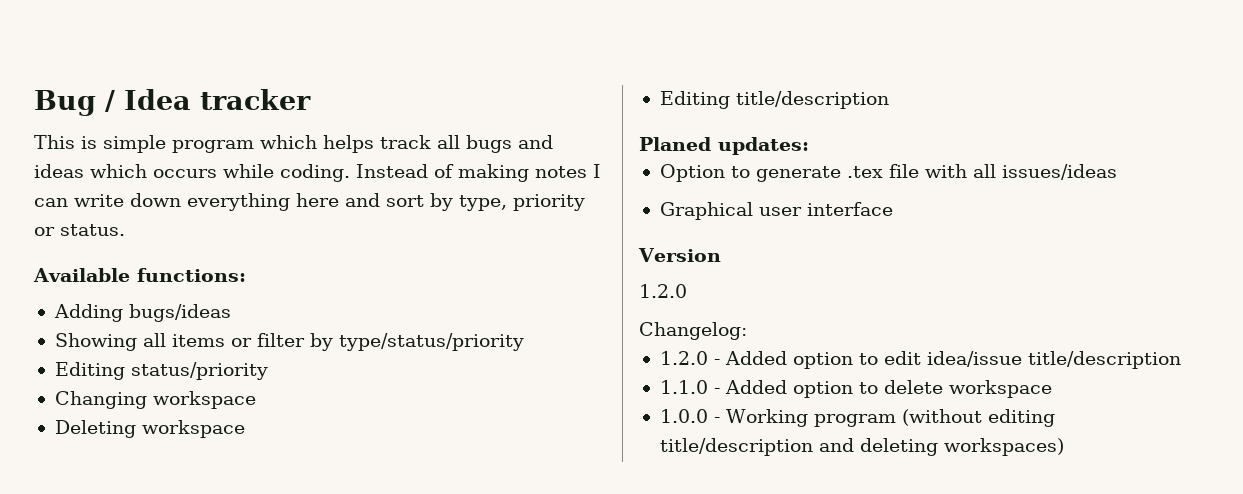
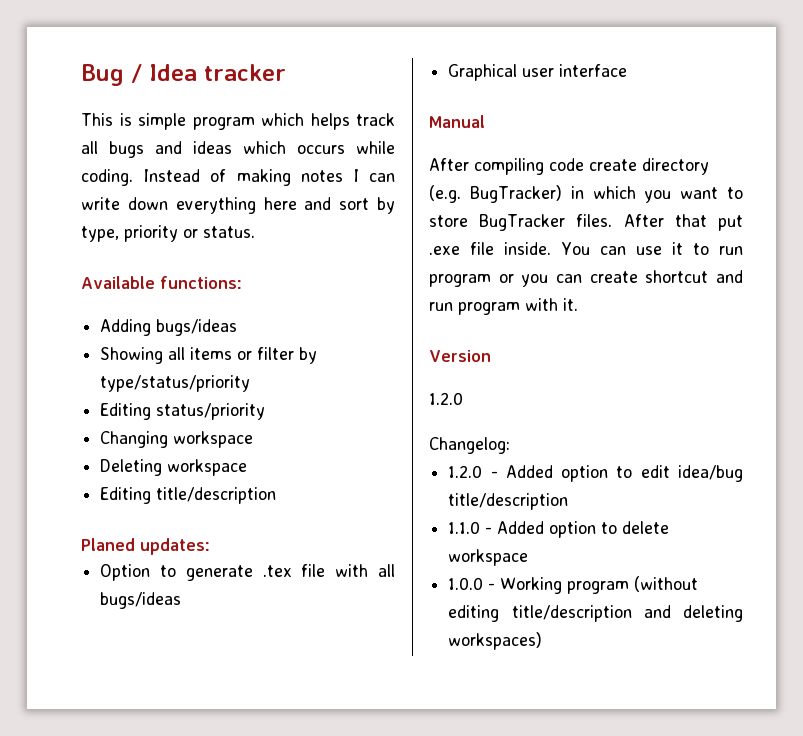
[1001,164,1117,180] issues/ideas -> [100,592,182,609] bugs/ideas
(893, 209) none -> [429,115,485,128] [429,158,709,175] [429,185,743,203] [429,214,743,231] [429,242,743,255] [429,270,743,287] [429,298,578,315] // Manual // After compiling code create directory (e.g. BugTracker) in which you want to store BugTracker files. After that put .exe file inside. You can use it to run program or you can create shortcut and run program with it.
[926,351,1022,367] idea/issue -> [678,465,743,482] idea/bug

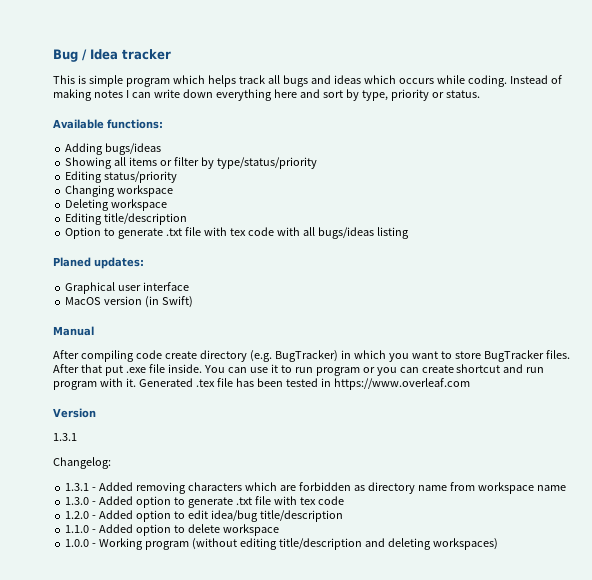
[81,538,210,555] // Planed updates: -> (188, 219) none
[262,564,369,577] .tex file with -> [166,227,300,236] .txt file with tex code with
(182, 600) none -> [376,227,409,239] [53,257,144,269] listing // Planed updates:
(628, 70) none -> [65,296,194,308] // MacOS version (in Swift)
(578, 304) none -> [138,378,470,390] Generated .tex file has been tested in https://www.overleaf.com
[429,392,463,405] 1.2.0 -> [53,433,77,441] 1.3.1
(510, 445) none -> [65,482,566,494] [65,496,344,508] // 1.3.1 - Added removing characters which are forbidden as directory name from workspace name // 1.3.0 - Added option to generate .txt file with tex code

